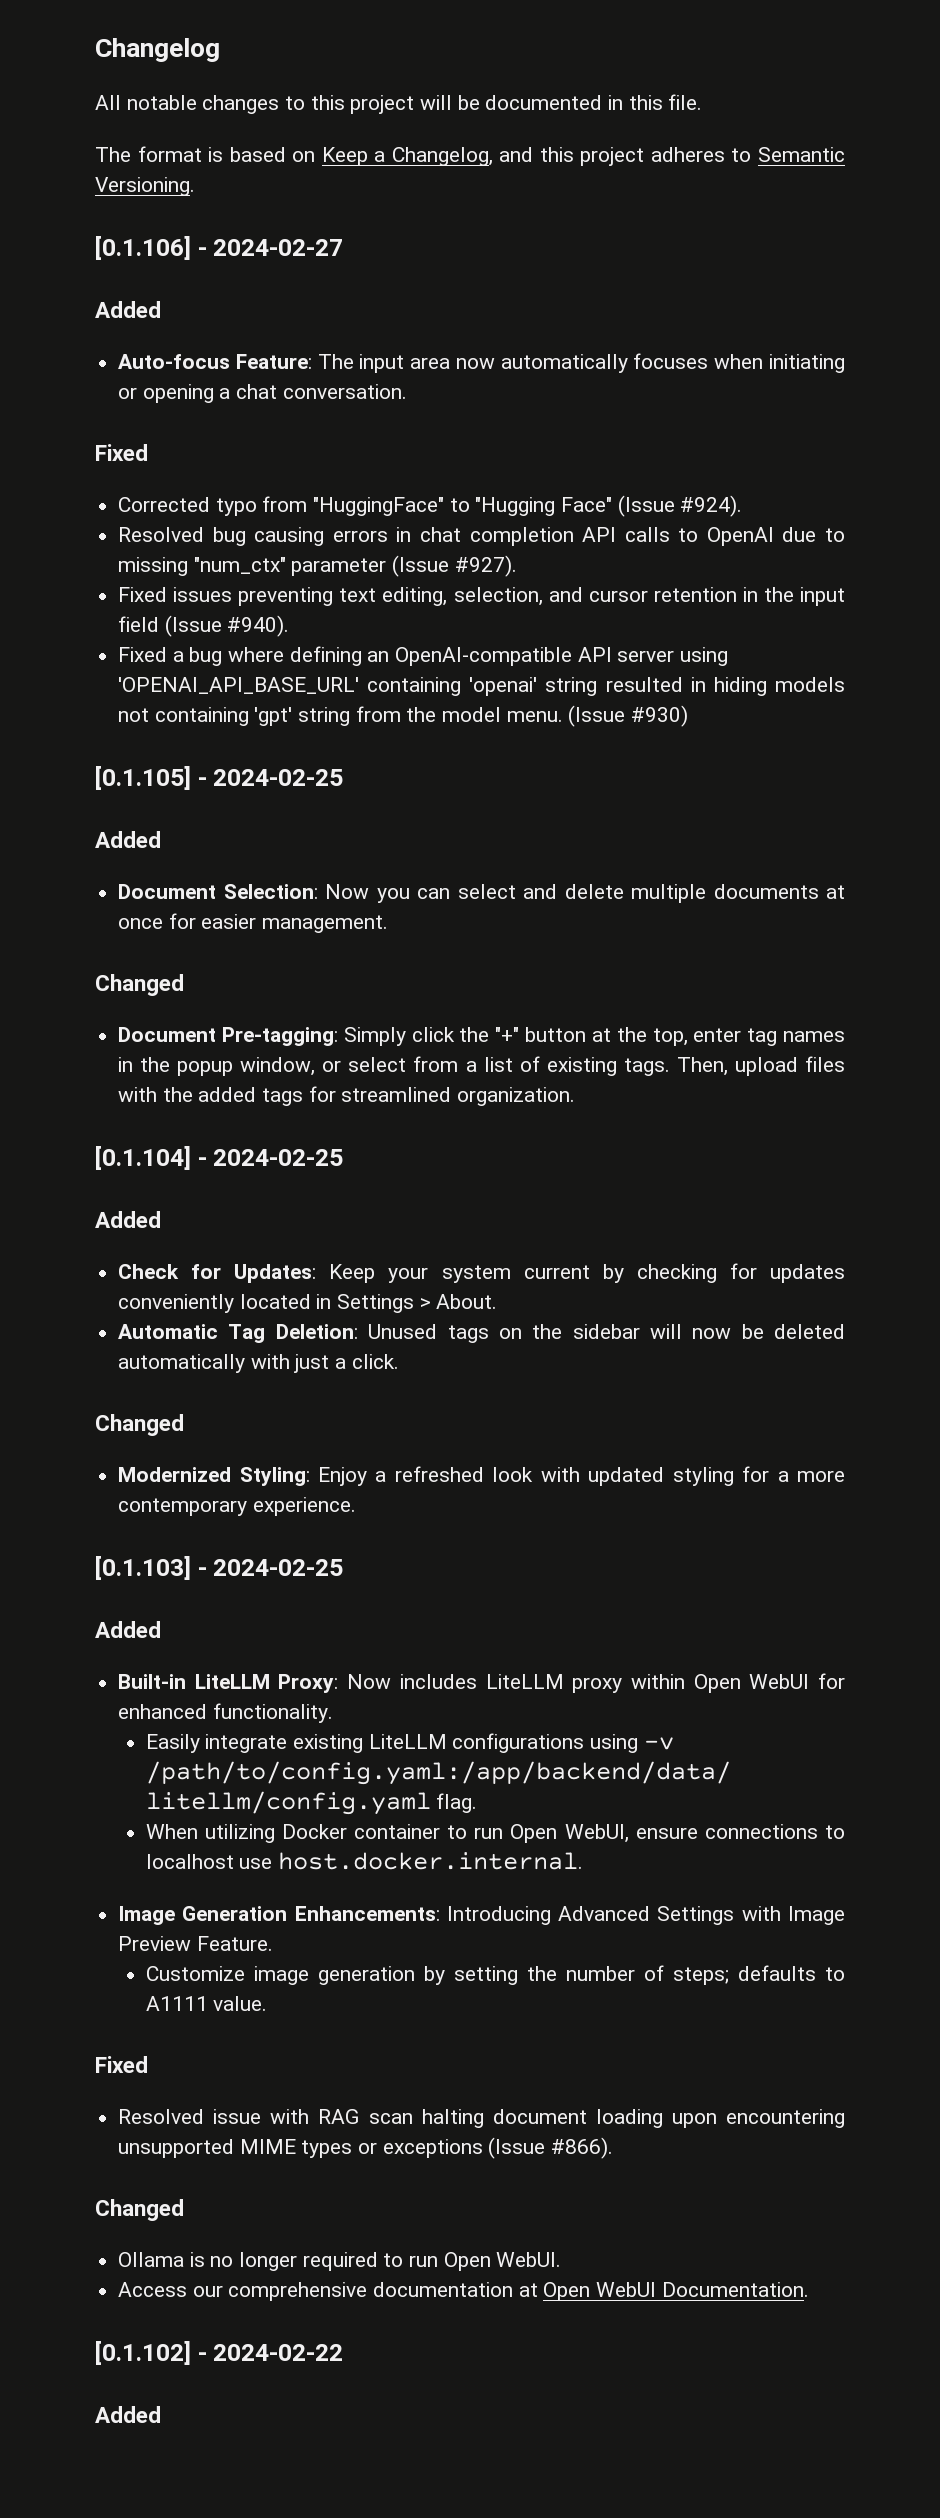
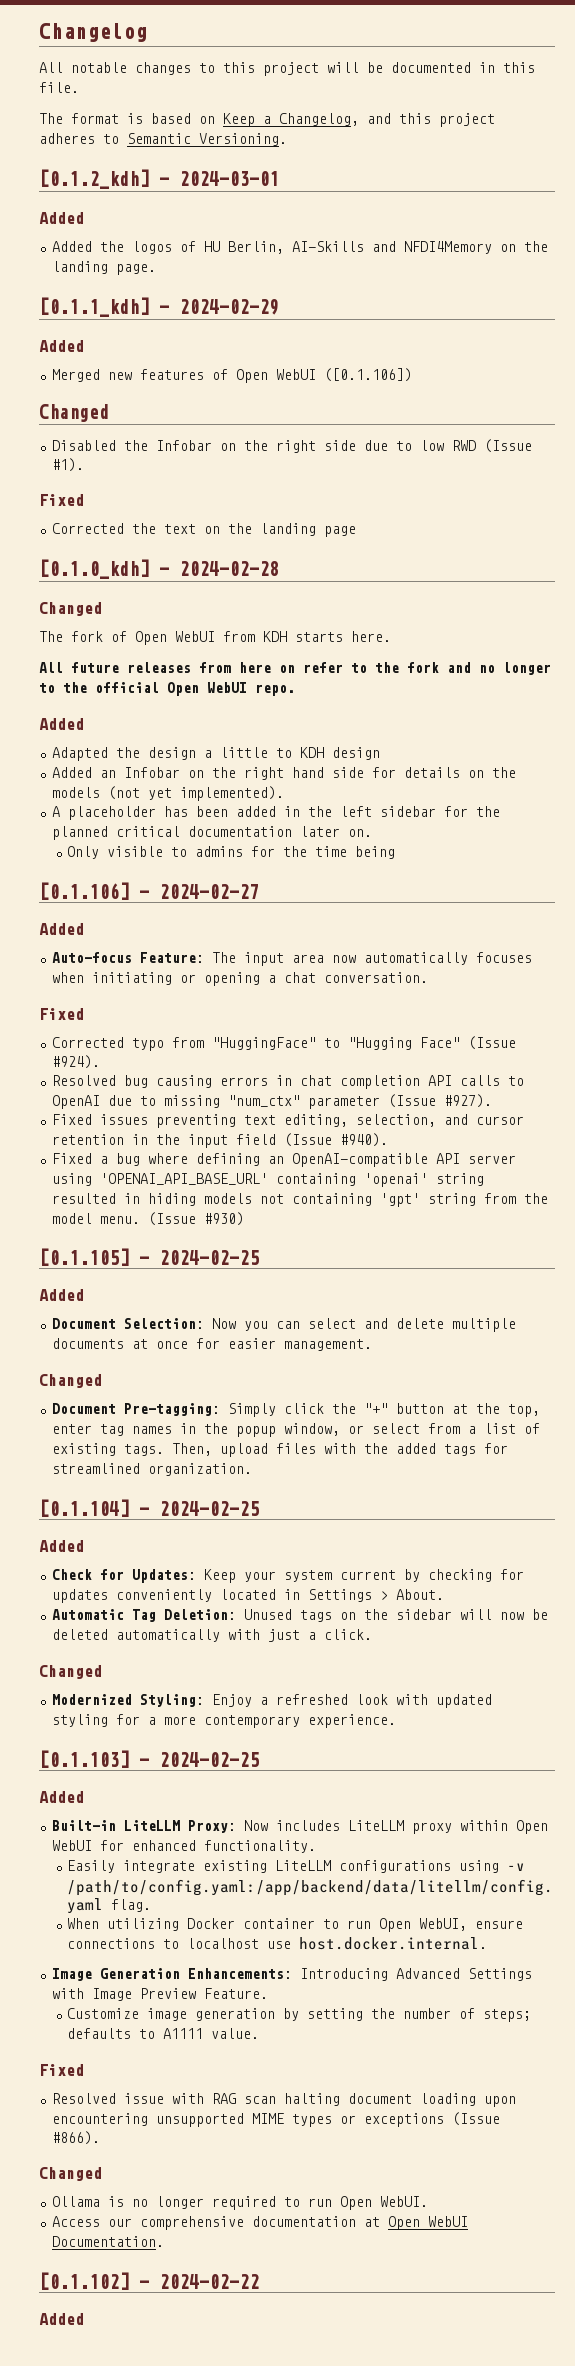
(195, 186) none -> [39,169,279,189] [39,212,84,224] [51,241,548,254] [51,261,156,275] [39,297,279,317] [39,340,84,352] [51,368,412,383] [39,404,109,422] [51,439,532,453] [51,458,84,472] [39,494,84,506] [51,523,356,537] [39,559,279,579] [39,602,102,616] [39,631,391,645] [39,662,551,675] [39,682,295,696] [39,718,84,730] [51,747,380,761] [51,767,516,780] [51,786,284,801] [51,806,500,820] [51,826,372,840] [66,846,395,859] // [0.1.2_kdh] - 2024-03-01 // Added // Added the logos of HU Berlin, AI-Skills and NFDI4Memory on the landing page. // [0.1.1_kdh] - 2024-02-29 // Added // Merged new features of Open WebUI ([0.1.106]) // Changed // Disabled the Infobar on the right side due to low RWD (Issue #1). // Fixed // Corrected the text on the landing page // [0.1.0_kdh] - 2024-02-28 // Changed // The fork of Open WebUI from KDH starts here. // All future releases from here on refer to the fork and no longer to the official Open WebUI repo. // Added // Adapted the design a little to KDH design // Added an Infobar on the right hand side for details on the models (not yet implemented). // A placeholder has been added in the left sidebar for the planned critical documentation later on. // Only visible to admins for the time being

